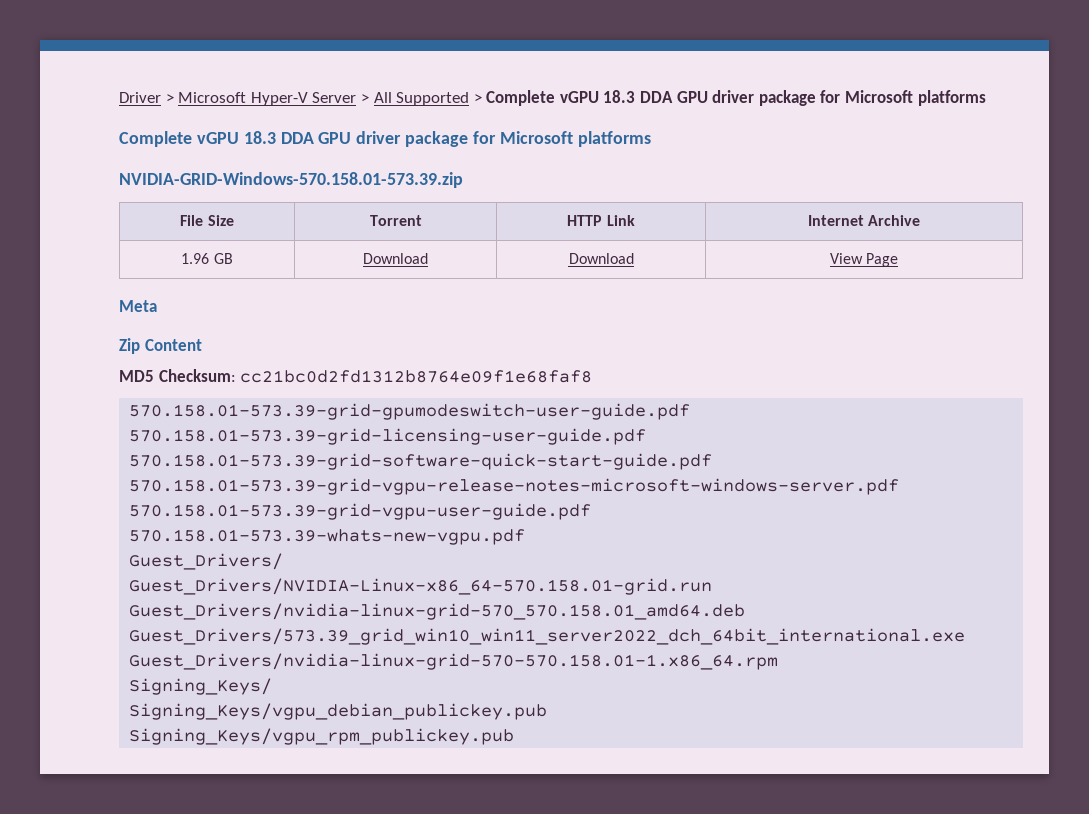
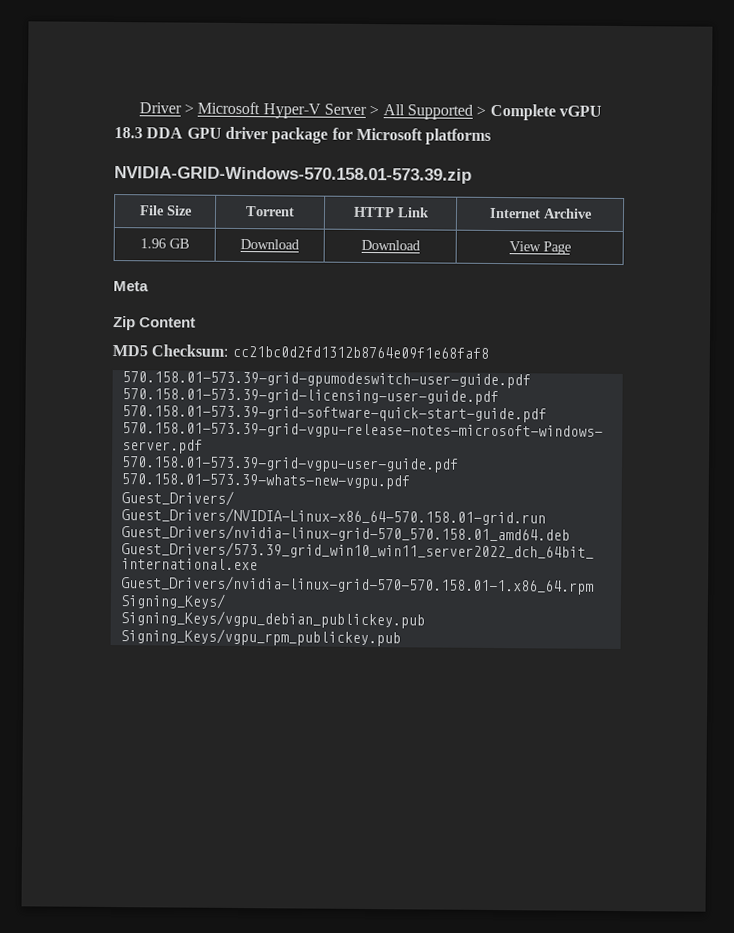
[119,131,651,147] // Complete vGPU 18.3 DDA GPU driver package for Microsoft platforms -> (492, 136) none

